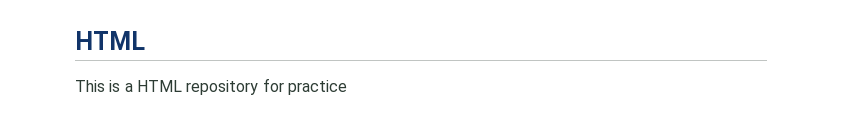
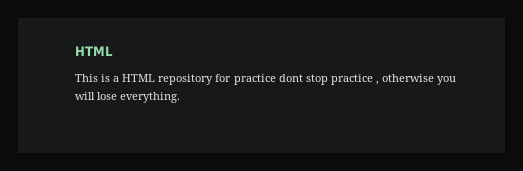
(347, 87) none -> [278,74,456,85] [75,92,180,103] dont stop practice , otherwise you will lose everything.

